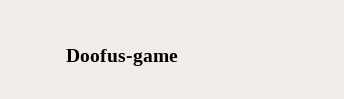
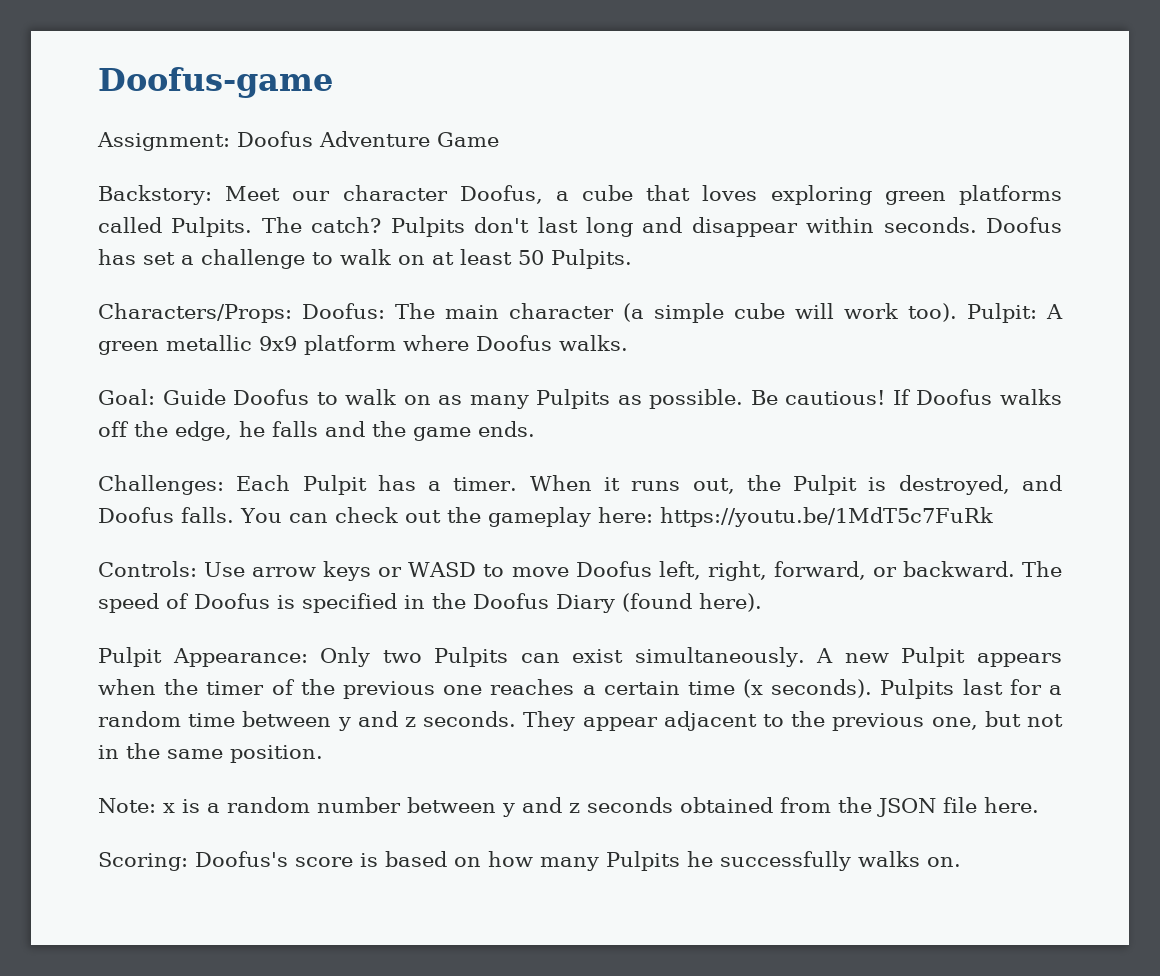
(178, 57) none -> [97,131,499,151] [98,185,1062,205] [98,217,1062,237] [98,249,632,269] [98,303,1063,323] [98,335,628,355] [98,389,1062,409] [98,421,535,441] [98,475,1062,495] [98,507,993,527] [98,561,1062,581] [98,593,762,613] [98,647,1062,667] [98,679,1062,699] [98,711,1064,731] [98,743,323,763] [98,797,1039,817] [98,851,961,871] // Assignment: Doofus Adventure Game // Backstory: Meet our character Doofus, a cube that loves exploring green platforms called Pulpits. The catch? Pulpits don't last long and disappear within seconds. Doofus has set a challenge to walk on at least 50 Pulpits. // Characters/Props: Doofus: The main character (a simple cube will work too). Pulpit: A green metallic 9x9 platform where Doofus walks. // Goal: Guide Doofus to walk on as many Pulpits as possible. Be cautious! If Doofus walks off the edge, he falls and the game ends. // Challenges: Each Pulpit has a timer. When it runs out, the Pulpit is destroyed, and Doofus falls. You can check out the gameplay here: https://youtu.be/1MdT5c7FuRk // Controls: Use arrow keys or WASD to move Doofus left, right, forward, or backward. The speed of Doofus is specified in the Doofus Diary (found here). // Pulpit Appearance: Only two Pulpits can exist simultaneously. A new Pulpit appears when the timer of the previous one reaches a certain time (x seconds). Pulpits last for a random time between y and z seconds. They appear adjacent to the previous one, but not in the same position. // Note: x is a random number between y and z seconds obtained from the JSON file here. // Scoring: Doofus's score is based on how many Pulpits he successfully walks on.

